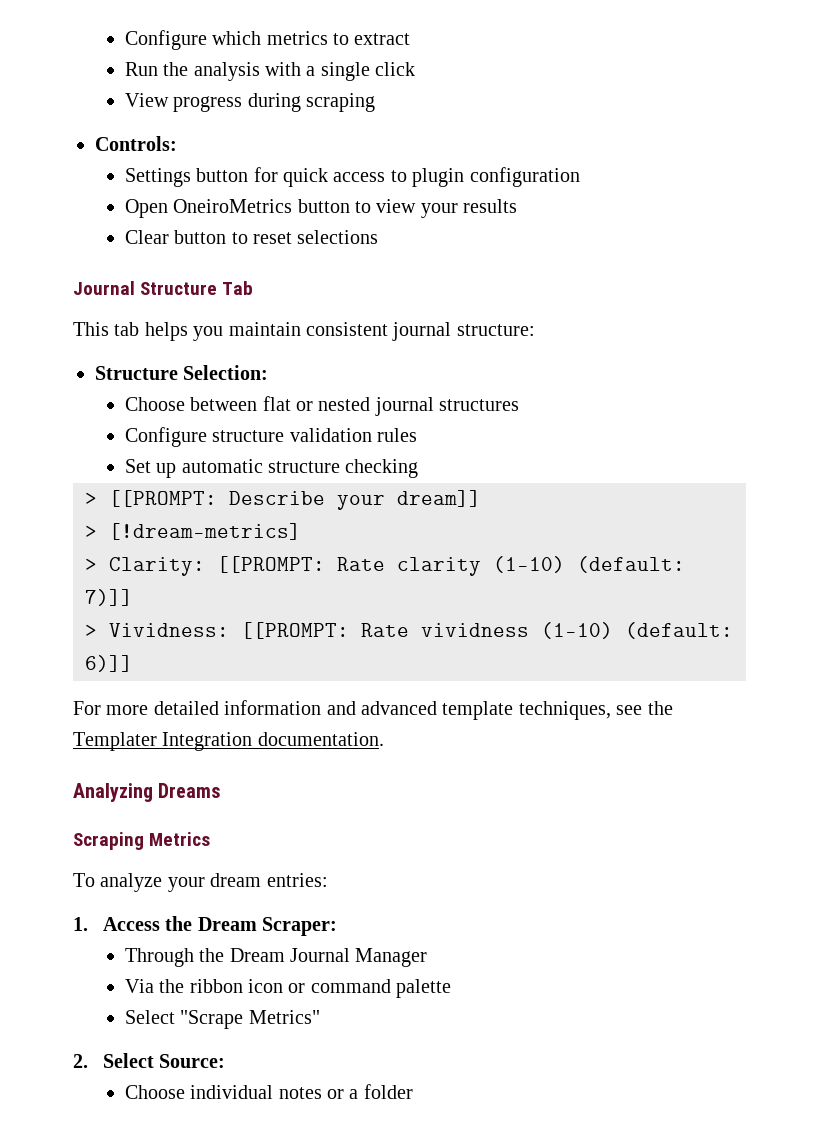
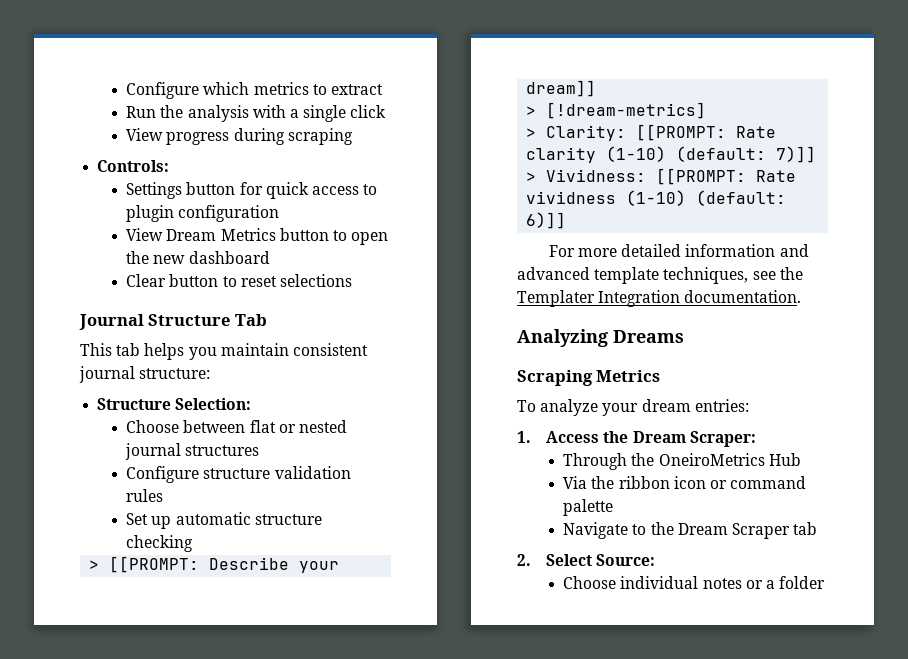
[124,199,518,218] Open OneiroMetrics button to view your results -> [126,228,389,245] [126,251,270,264] View Dream Metrics button to open the new dashboard
[229,948,428,967] Dream Journal Manager -> [658,453,801,466] OneiroMetrics Hub
[124,1010,320,1029] Select "Scrape Metrics" -> [563,522,818,539] Navigate to the Dream Scraper tab

